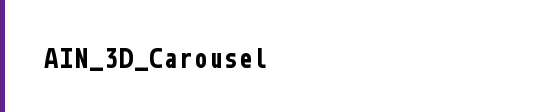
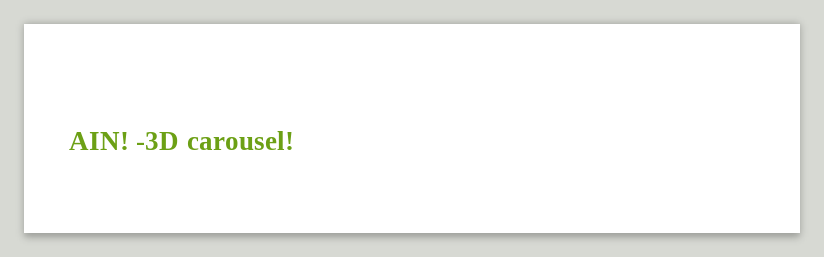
[43,48,268,71] AIN_3D_Carousel -> [69,131,294,150] AIN! -3D carousel!

